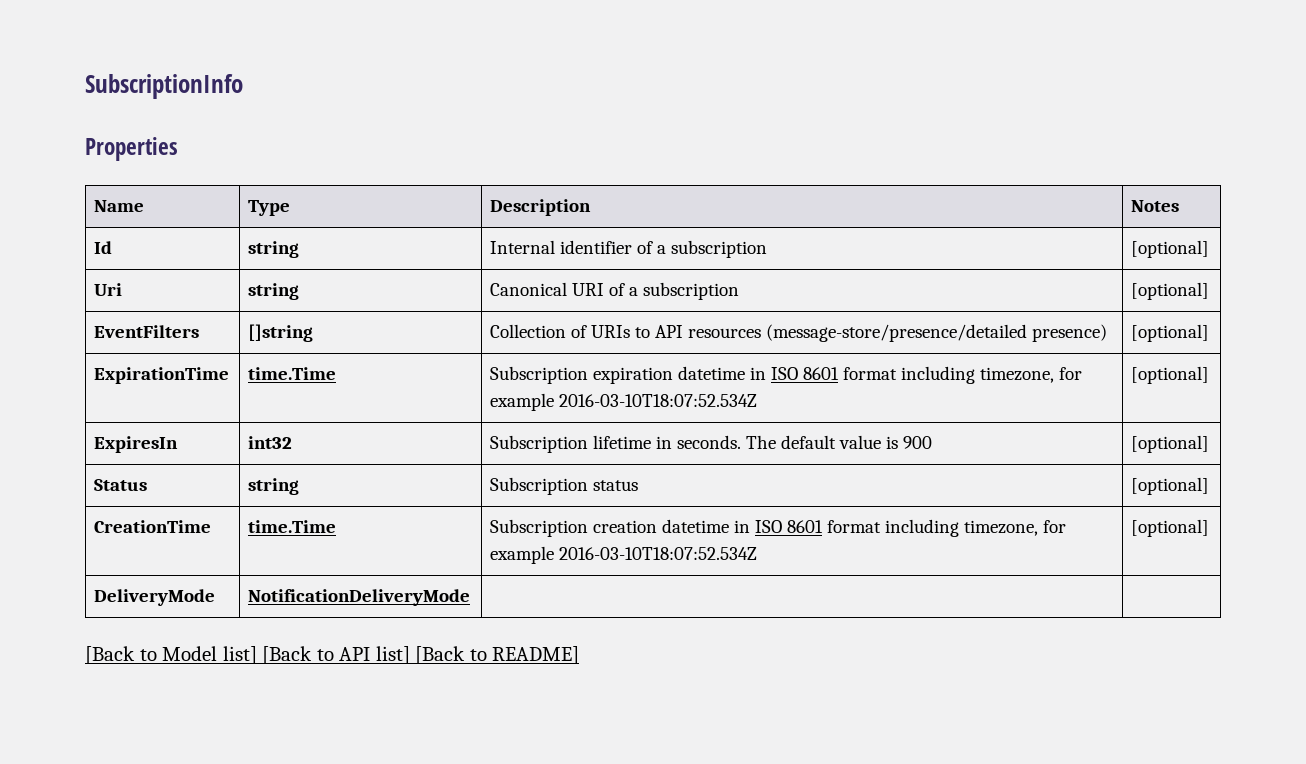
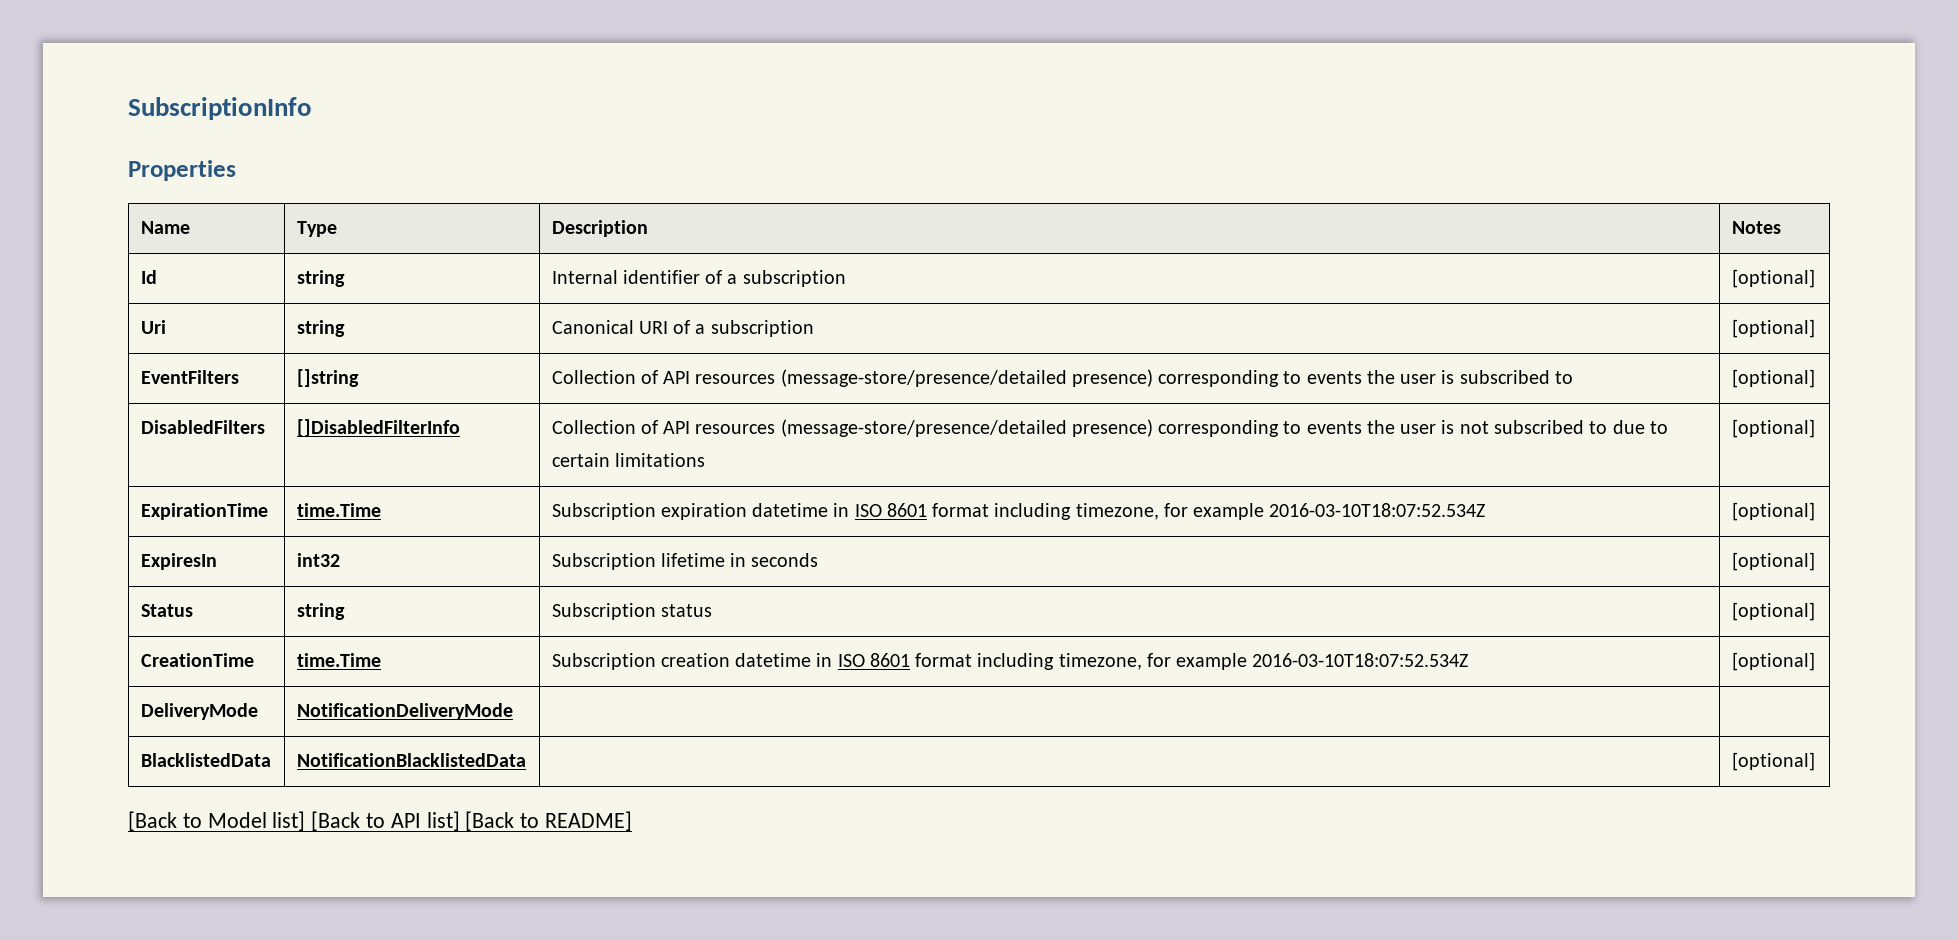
[591,324,1108,342] URIs to API resources (message-store/presence/detailed presence) -> [663,369,1573,387] [1731,369,1815,388] [140,420,265,434] [296,419,460,437] [551,419,1668,437] [551,453,705,467] API resources (message-store/presence/detailed presence) corresponding to events the user is subscribed to | [optional] // DisabledFilters | []DisabledFilterInfo | Collection of API resources (message-store/presence/detailed presence) corresponding to events the user is not subscribed to due to certain limitations
[677,435,933,449] seconds. The default value is 900 -> [751,553,819,567] seconds
(471, 597) none -> [140,753,271,767] [296,753,526,767] [1731,752,1815,771] // BlacklistedData | NotificationBlacklistedData | | [optional]

